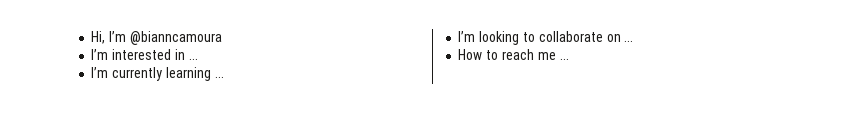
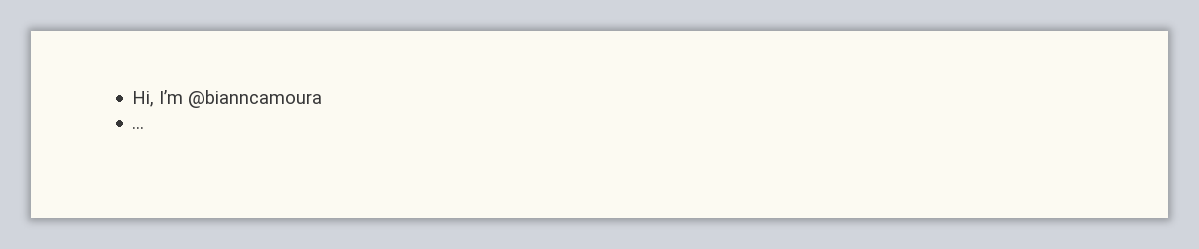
[91,49,198,60] [91,67,224,81] [458,31,634,45] [458,49,556,60] I’m interested in ... // I’m currently learning ... // I’m looking to collaborate on ... // How to reach me -> (323, 99) none

